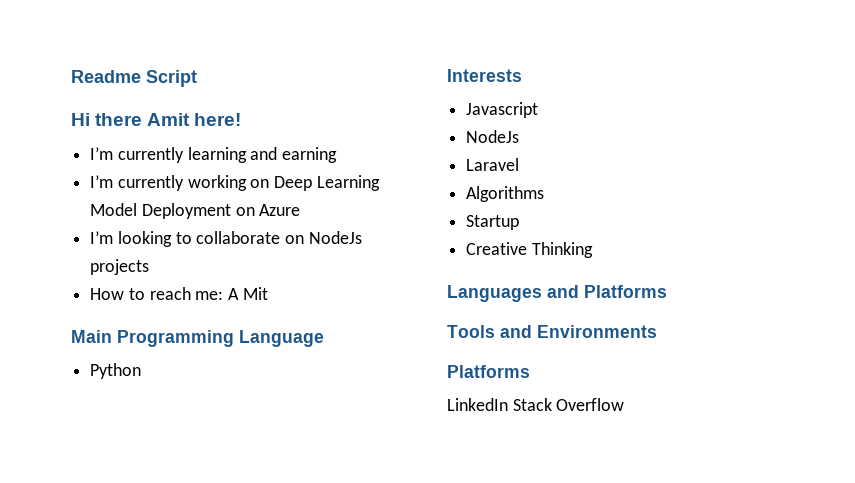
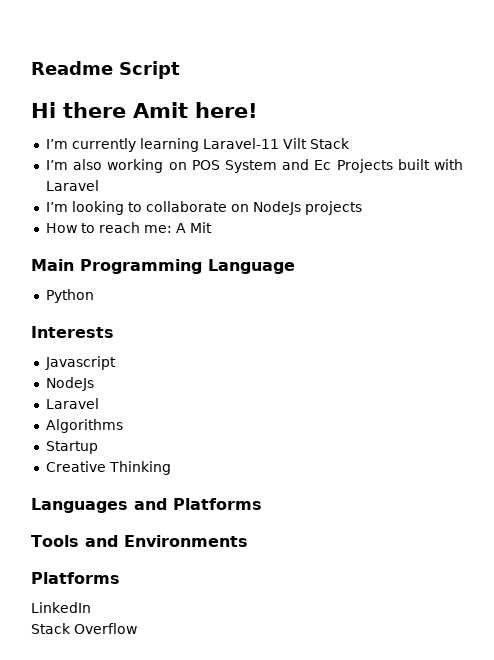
[250,147,338,163] [90,175,184,191] and earning // I’m currently -> [202,138,350,149] [45,159,103,170] Laravel-11 Vilt Stack // I’m also
[274,175,380,191] [90,203,301,219] Deep Learning Model Deployment on Azure -> [191,159,463,173] [45,180,99,191] POS System and Ec Projects built with Laravel
(508, 404) none -> (91, 607) //

